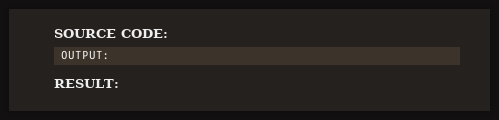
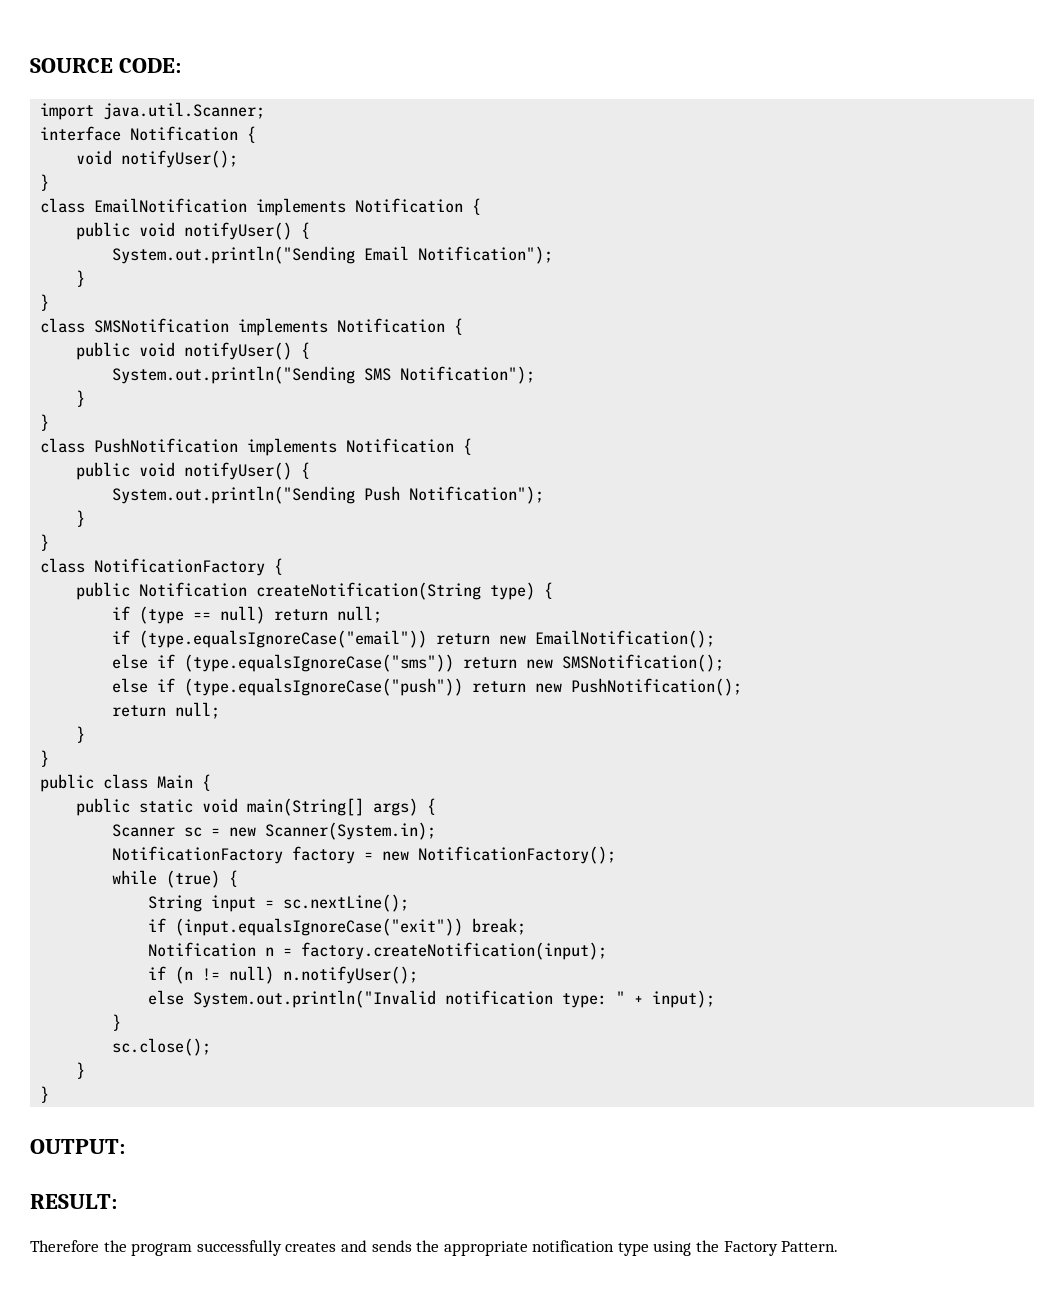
[60,50,110,60] [54,79,119,88] OUTPUT: // RESULT: -> [40,102,266,120] [40,126,257,143] [76,150,239,168] [40,174,50,191] [40,198,482,216] [76,222,311,240] [112,246,554,264] [76,270,86,287] [40,294,50,311] [40,318,464,336] [76,342,311,360] [112,366,536,384] [76,390,86,407] [40,414,50,431] [40,438,473,456] [76,462,311,480] [112,486,545,504] [76,510,86,527] [40,534,50,551] [40,558,284,576] [76,582,554,600] [112,606,383,624] [112,630,716,648] [112,654,725,672] [112,678,743,696] [112,702,221,719] [76,726,86,743] [40,750,50,767] [40,774,212,792] [76,798,437,816] [112,822,437,840] [112,846,617,864] [112,870,239,888] [148,894,410,912] [148,918,527,936] [148,942,608,960] [148,966,419,984] [148,990,716,1008] [112,1014,122,1031] [112,1038,212,1056] [76,1062,86,1079] [40,1086,50,1103] [30,1139,125,1154] [30,1194,117,1209] [30,1240,839,1256] import java.util.Scanner; // interface Notification { // void notifyUser(); // } // class EmailNotification implements Notification { // public void notifyUser() { // System.out.println("Sending Email Notification"); // } // } // class SMSNotification implements Notification { // public void notifyUser() { // System.out.println("Sending SMS Notification"); // } // } // class PushNotification implements Notification { // public void notifyUser() { // System.out.println("Sending Push Notification"); // } // } // class NotificationFactory { // public Notification createNotification(String type) { // if (type == null) return null; // if (type.equalsIgnoreCase("email")) return new EmailNotification(); // else if (type.equalsIgnoreCase("sms")) return new SMSNotification(); // else if (type.equalsIgnoreCase("push")) return new PushNotification(); // return null; // } // } // public class Main { // public static void main(String[] args) { // Scanner sc = new Scanner(System.in); // NotificationFactory factory = new NotificationFactory(); // while (true) { // String input = sc.nextLine(); // if (input.equalsIgnoreCase("exit")) break; // Notification n = factory.createNotification(input); // if (n != null) n.notifyUser(); // else System.out.println("Invalid notification type: " + input); // } // sc.close(); // } // } // OUTPUT: // RESULT: // Therefore the program successfully creates and sends the appropriate notification type using the Factory Pattern.

